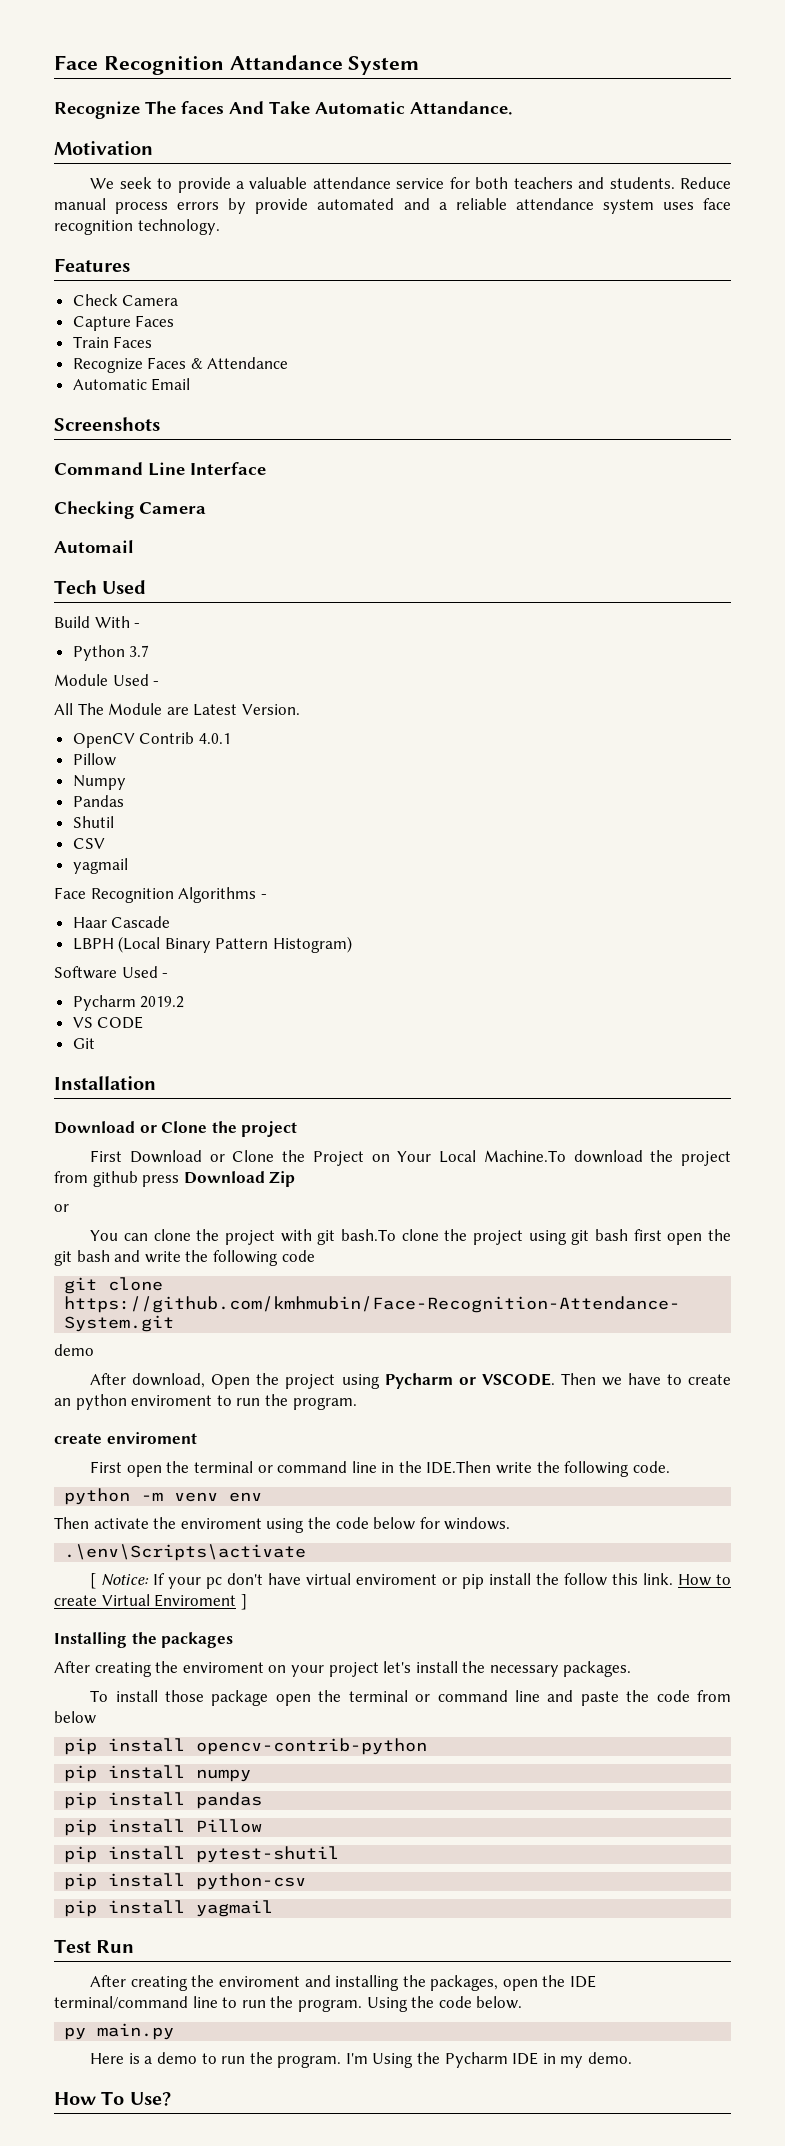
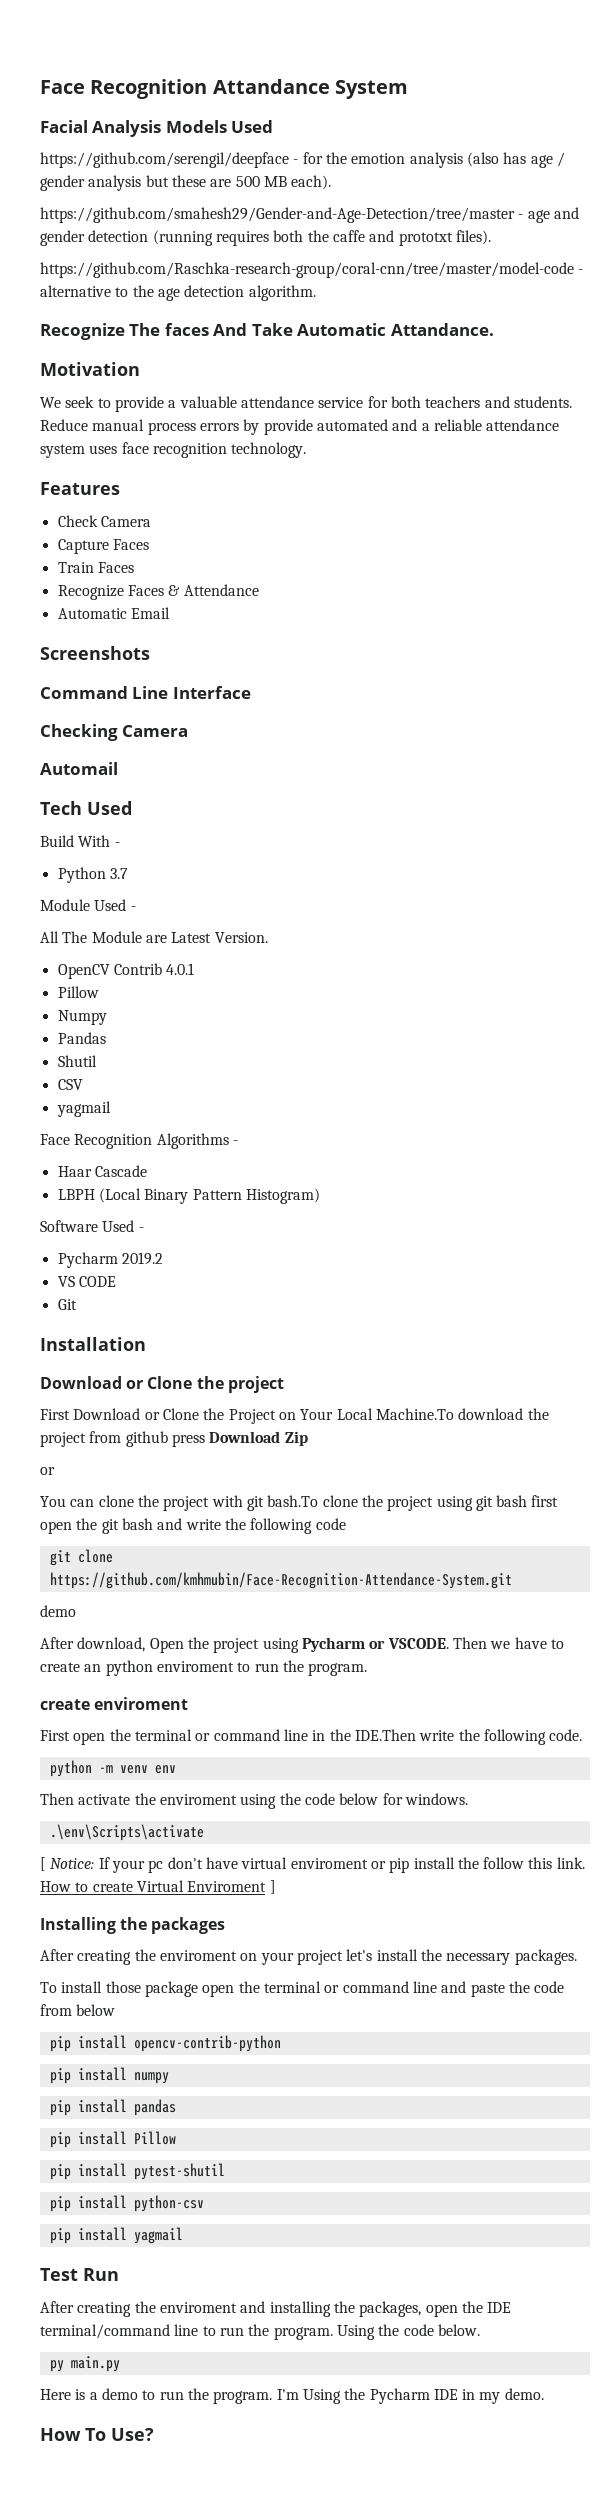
(420, 65) none -> [40,120,274,137] [40,152,565,168] [40,175,332,191] [40,207,579,223] [40,230,491,246] [40,262,584,278] [40,285,316,301] // Facial Analysis Models Used // https://github.com/serengil/deepface - for the emotion analysis (also has age / gender analysis but these are 500 MB each). // https://github.com/smahesh29/Gender-and-Age-Detection/tree/master - age and gender detection (running requires both the caffe and prototxt files). // https://github.com/Raschka-research-group/coral-cnn/tree/master/model-code - alternative to the age detection algorithm.

